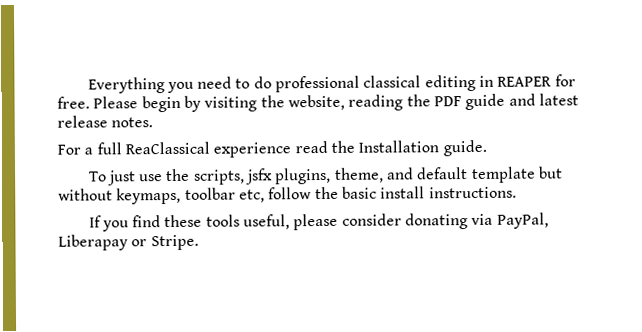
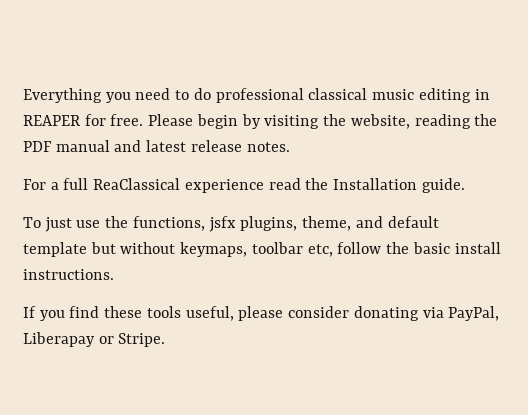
(422, 81) none -> [372,89,415,100] music
[465,93,506,111] guide -> [55,140,110,152] manual
[193,169,245,185] scripts, -> [132,216,205,231] functions,

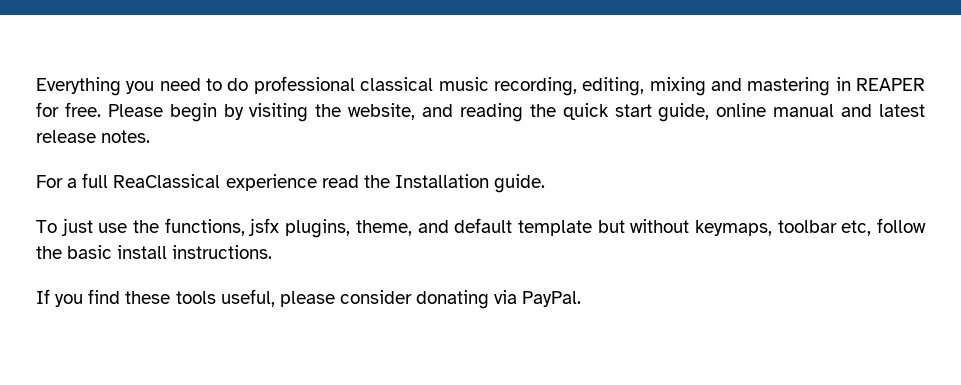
[418,88,471,103] editing -> [493,77,831,96] recording, editing, mixing and mastering
(410, 121) none -> [422,104,454,117] and
[23,141,52,152] PDF -> [562,103,767,122] quick start guide, online
[448,306,500,321] [23,332,166,347] PayPal, Liberapay or Stripe. -> [522,291,582,307] PayPal.

